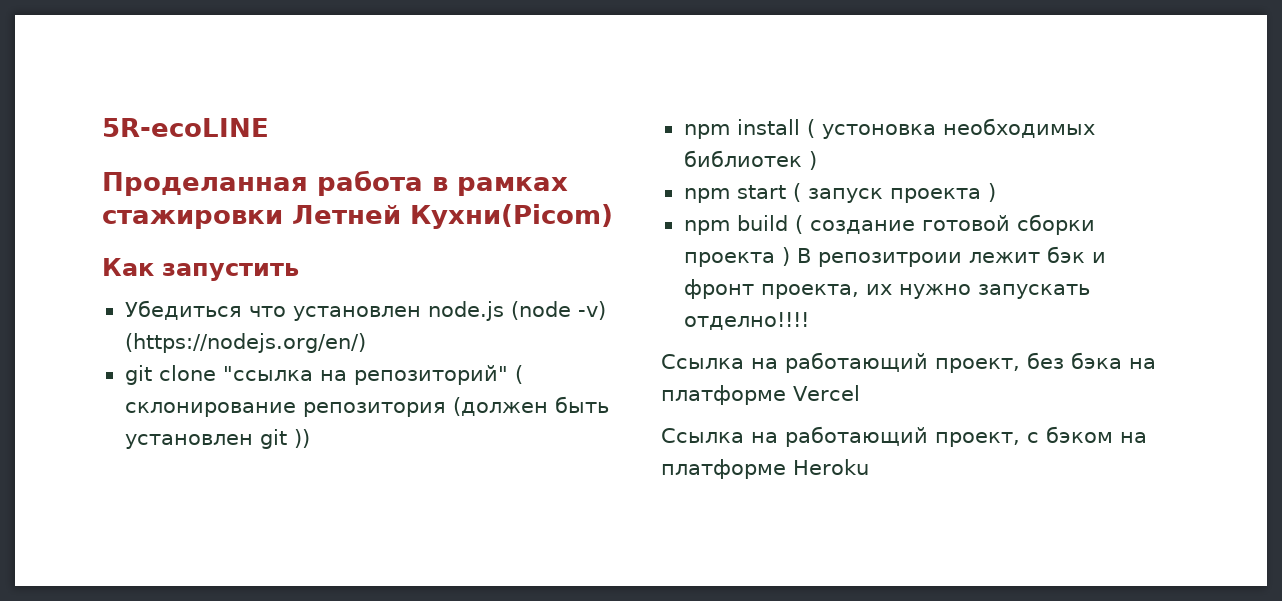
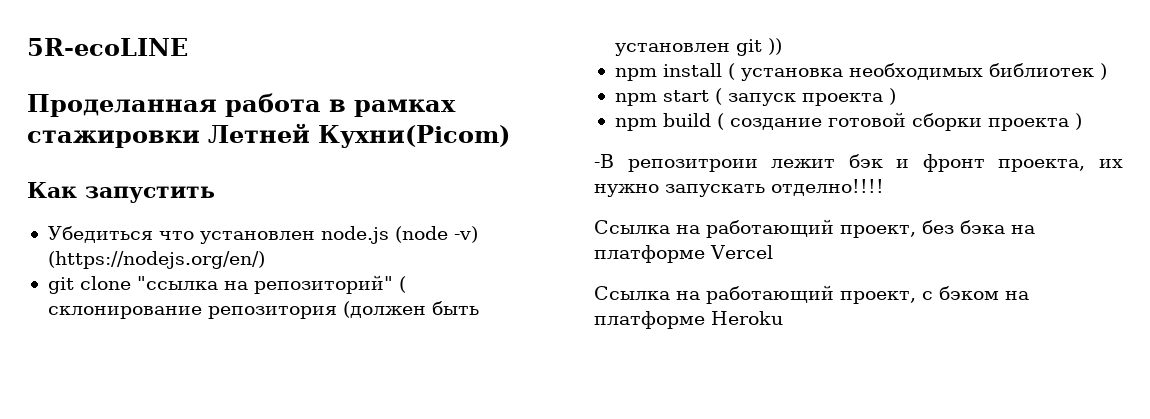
[821,124,936,139] устоновка -> [740,68,843,81] установка
[796,248,811,263] В -> [594,154,614,168] // -В

